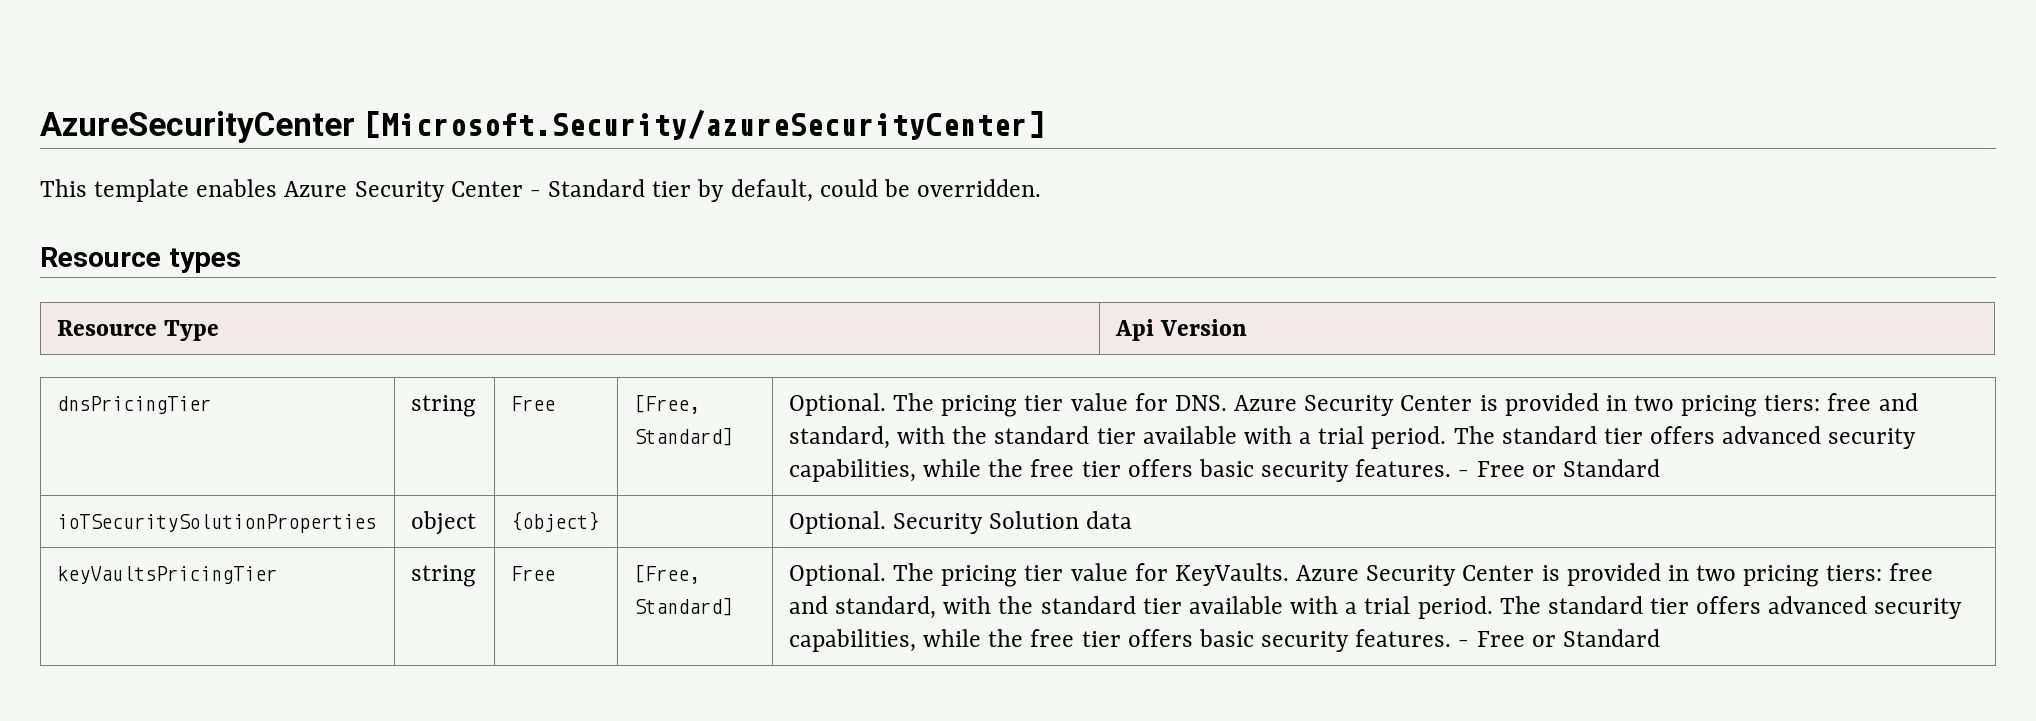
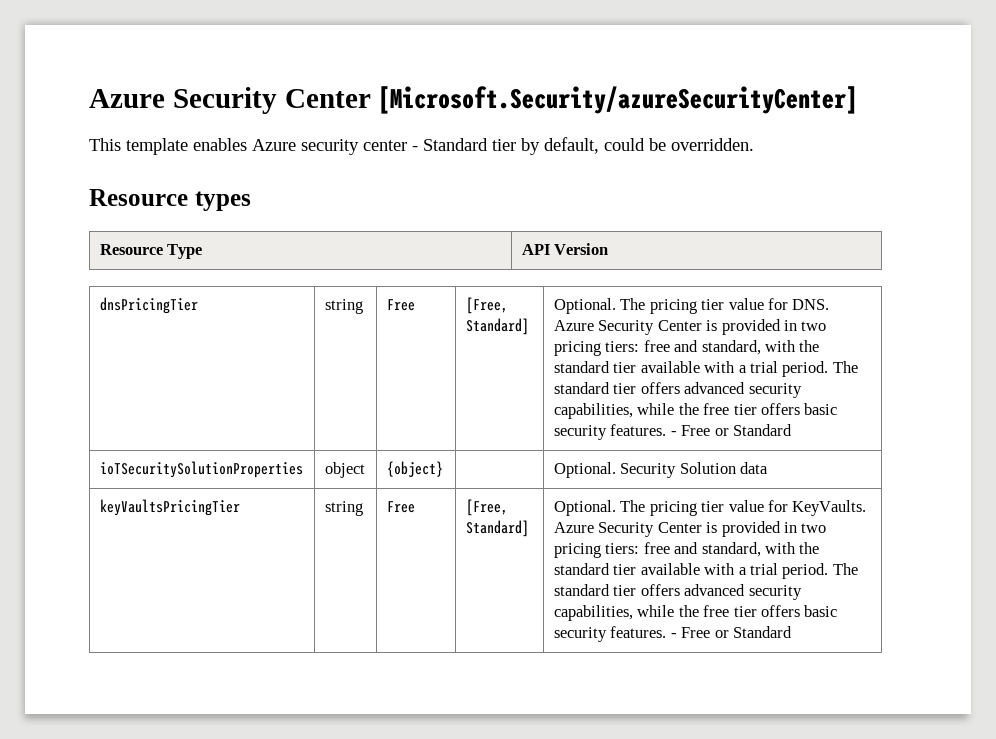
[40,111,355,143] AzureSecurityCenter -> [89,87,371,114] Azure Security Center
[354,181,523,202] Security Center -> [301,139,407,155] security center
[1115,319,1155,341] Api -> [521,244,550,255] API

